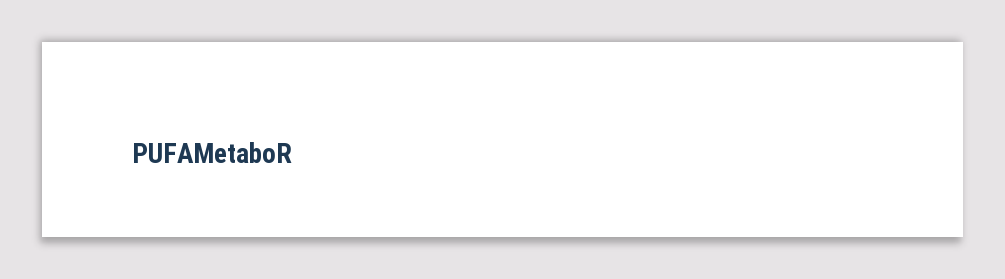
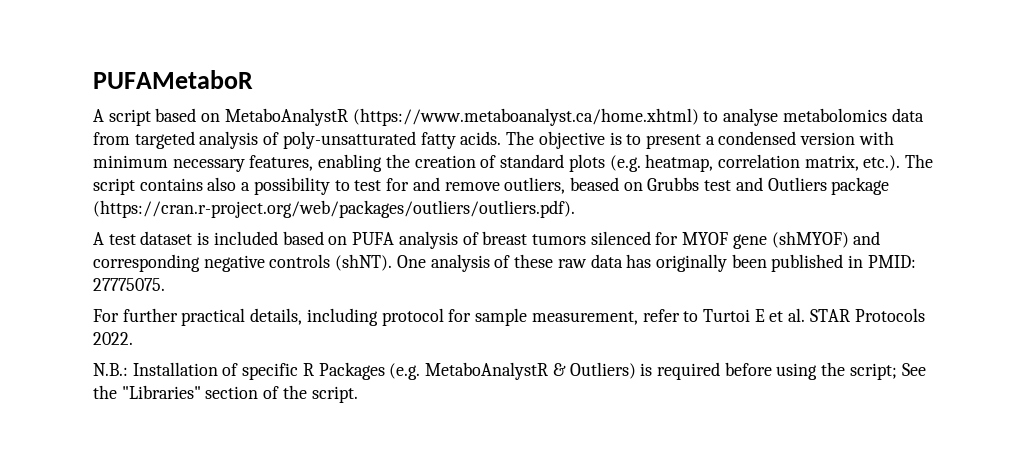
(292, 152) none -> [93,108,924,126] [93,131,894,149] [93,154,934,172] [93,177,890,195] [93,200,575,218] [93,231,881,249] [93,254,916,272] [93,278,165,291] [93,308,925,326] [93,332,133,345] [93,362,926,380] [93,385,358,403] // A script based on MetaboAnalystR (https://www.metaboanalyst.ca/home.xhtml) to analyse metabolomics data from targeted analysis of poly-unsatturated fatty acids. The objective is to present a condensed version with minimum necessary features, enabling the creation of standard plots (e.g. heatmap, correlation matrix, etc.). The script contains also a possibility to test for and remove outliers, beased on Grubbs test and Outliers package (https://cran.r-project.org/web/packages/outliers/outliers.pdf). // A test dataset is included based on PUFA analysis of breast tumors silenced for MYOF gene (shMYOF) and corresponding negative controls (shNT). One analysis of these raw data has originally been published in PMID: 27775075. // For further practical details, including protocol for sample measurement, refer to Turtoi E et al. STAR Protocols 2022. // N.B.: Installation of specific R Packages (e.g. MetaboAnalystR & Outliers) is required before using the script; See the "Libraries" section of the script.

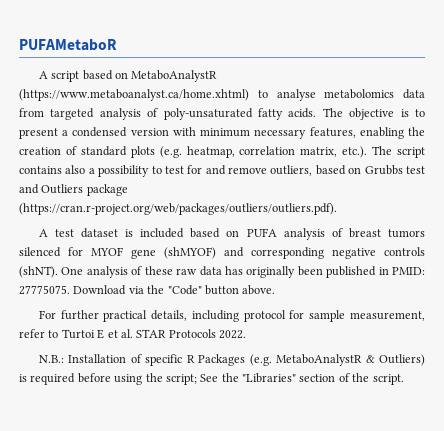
[282,131,416,149] poly-unsatturated -> [163,108,253,120] poly-unsaturated
[569,177,619,191] beased -> [315,165,346,175] based
(165, 284) none -> [73,285,276,295] Download via the "Code" button above.

